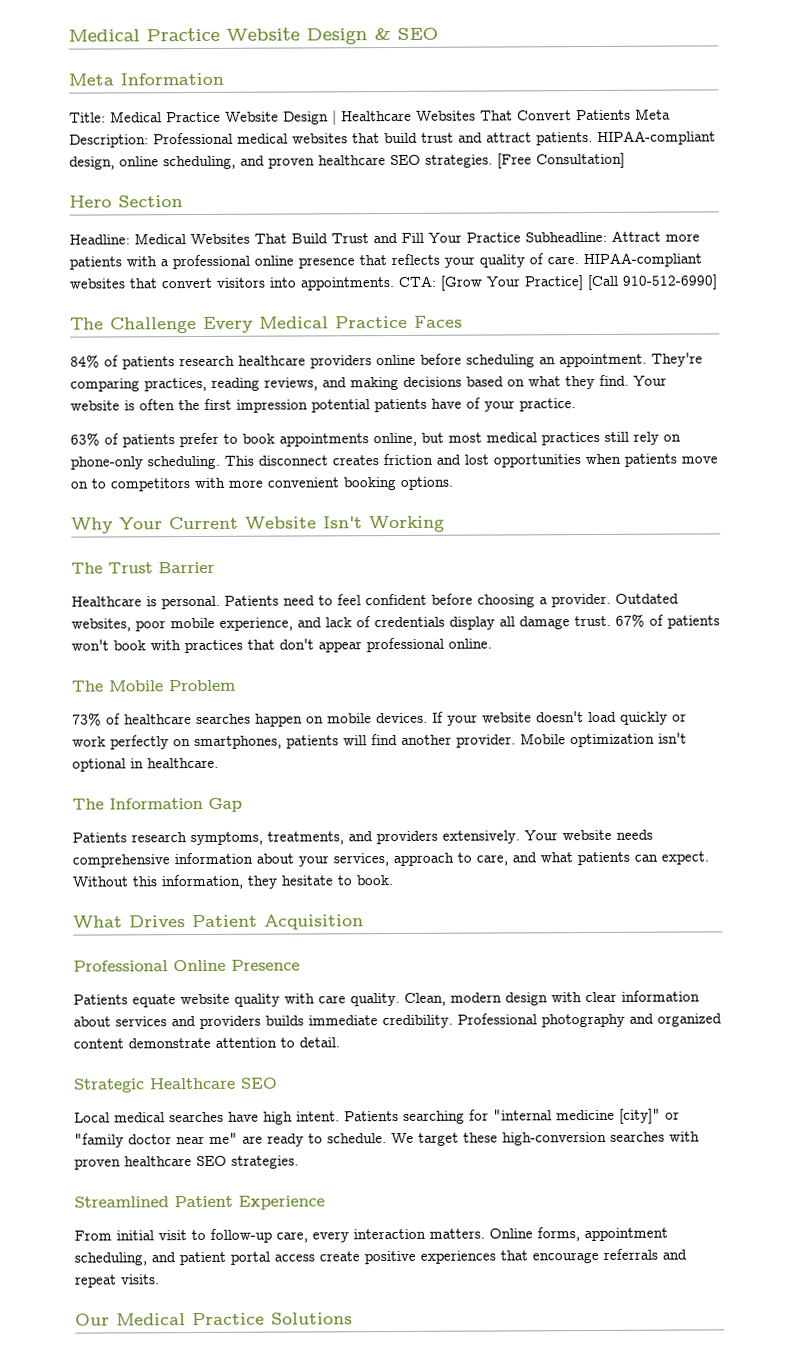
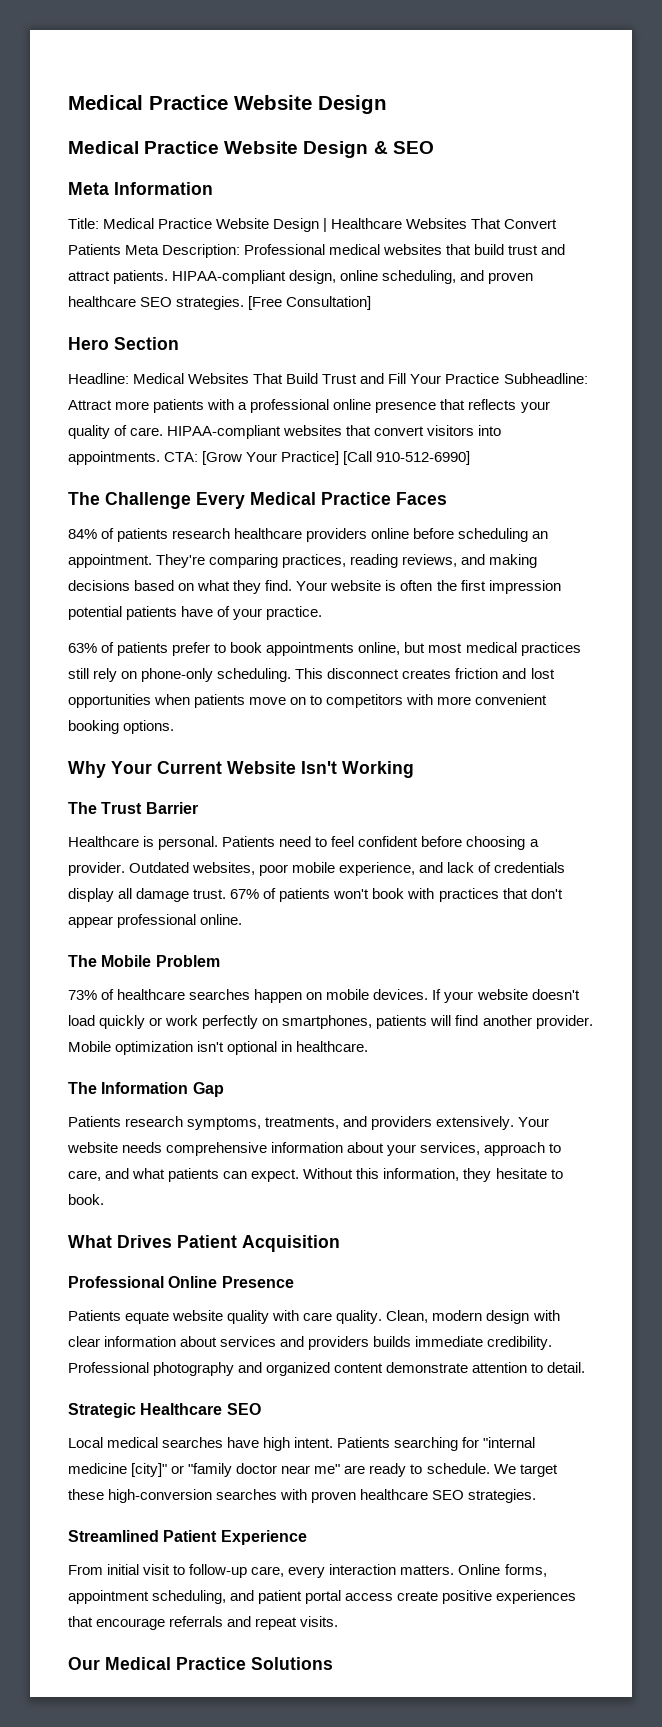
[68,27,368,45] Medical Practice Website Design -> [68,95,387,114] [68,141,369,158] Medical Practice Website Design // Medical Practice Website Design

